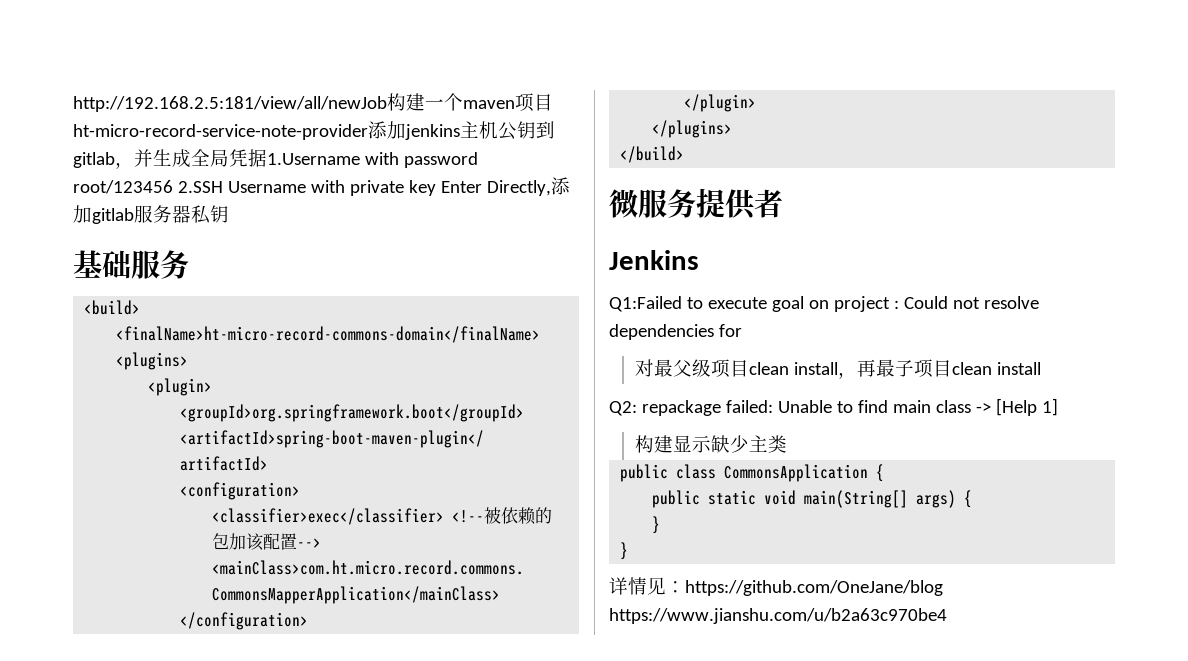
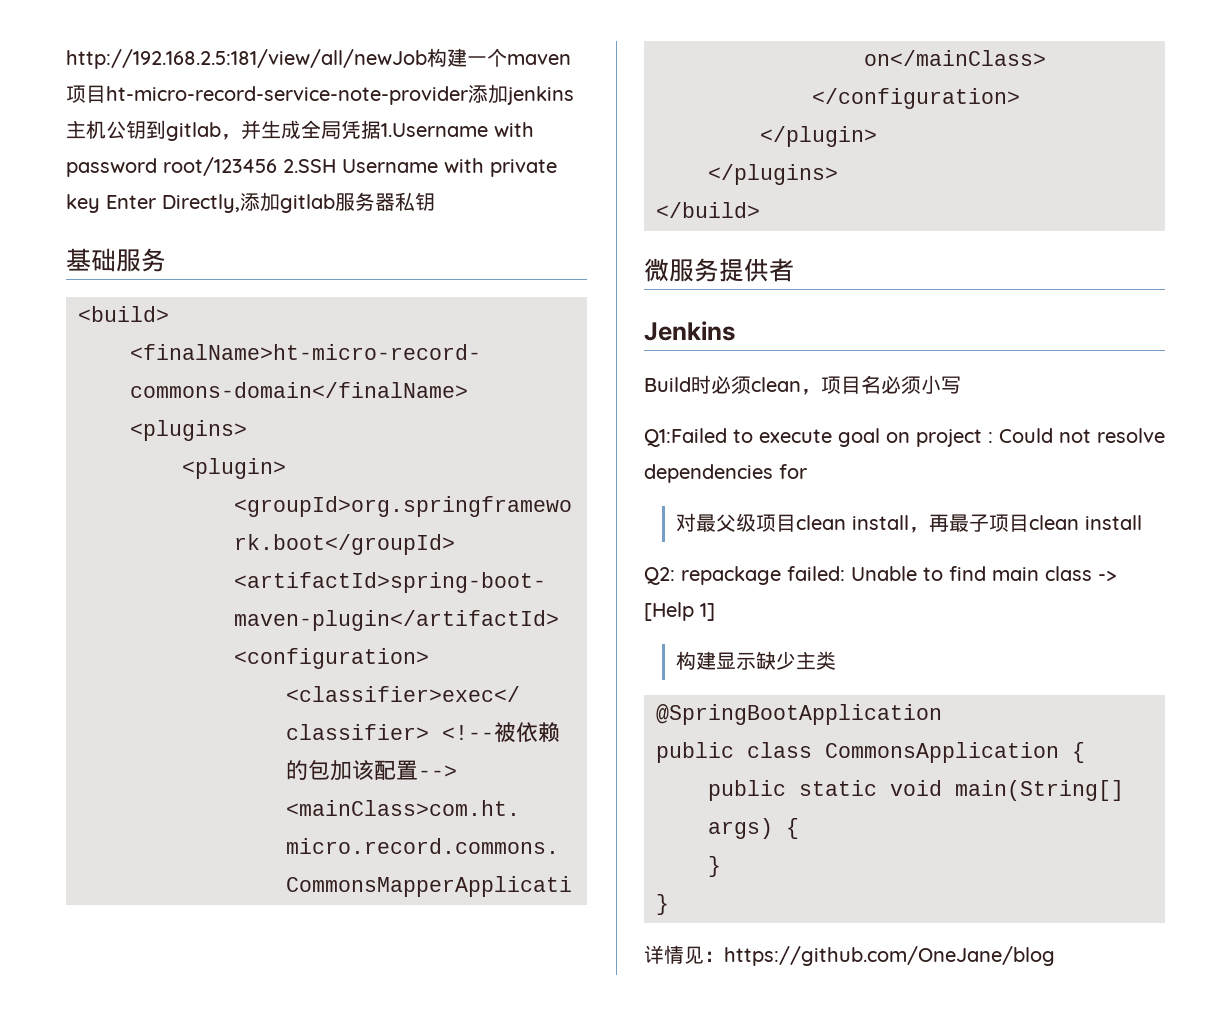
(699, 260) none -> [644,375,961,395] // Build时必须clean，项目名必须小写
(787, 444) none -> [656,704,942,725] // @SpringBootApplication
[609,608,947,624] https://www.jianshu.com/u/b2a63c970be4 -> (1055, 956) none

